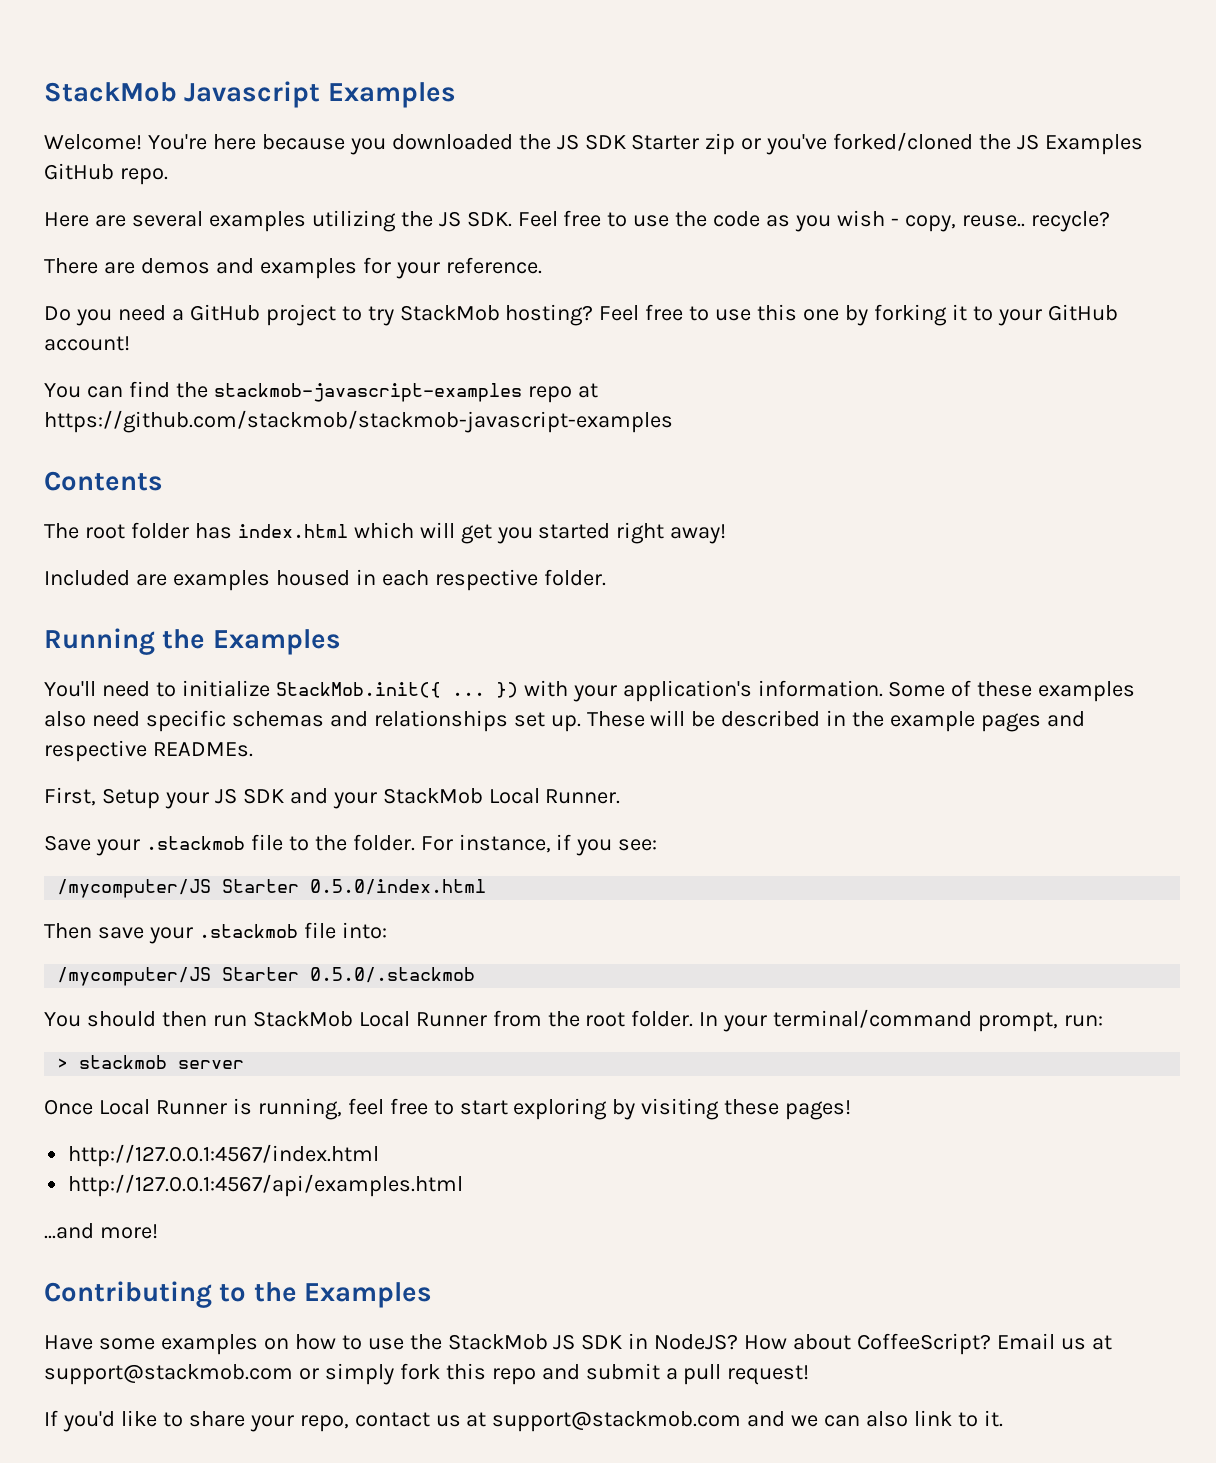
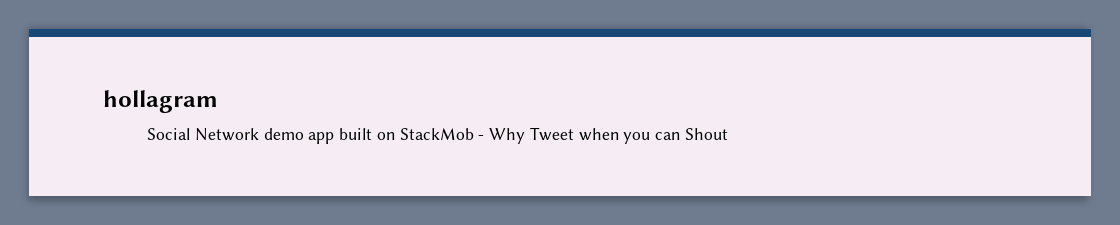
[44,81,456,108] [44,132,1144,155] [44,163,168,185] [44,210,1110,232] [44,257,542,279] [44,304,1118,326] [44,336,130,351] [44,381,598,403] [44,410,673,433] [44,471,163,491] [44,522,727,544] [44,569,606,591] [44,628,341,655] [44,680,1136,702] [44,710,1086,732] [44,740,253,762] [44,787,621,809] [44,834,658,856] [57,879,487,898] [44,922,387,944] [57,967,476,986] [44,1009,1104,1032] [57,1055,245,1069] [44,1098,852,1120] [68,1144,380,1167] [68,1174,464,1197] [44,1223,158,1239] [44,1281,433,1308] [44,1333,1112,1355] [44,1363,810,1385] [44,1410,1003,1432] StackMob Javascript Examples // Welcome! You're here because you downloaded the JS SDK Starter zip or you've forked/cloned the JS Examples GitHub repo. // Here are several examples utilizing the JS SDK. Feel free to use the code as you wish - copy, reuse.. recycle? // There are demos and examples for your reference. // Do you need a GitHub project to try StackMob hosting? Feel free to use this one by forking it to your GitHub account! // You can find the stackmob-javascript-examples repo at https://github.com/stackmob/stackmob-javascript-examples // Contents // The root folder has index.html which will get you started right away! // Included are examples housed in each respective folder. // Running the Examples // You'll need to initialize StackMob.init({ ... }) with your application's information. Some of these examples also need specific schemas and relationships set up. These will be described in the example pages and respective READMEs. // First, Setup your JS SDK and your StackMob Local Runner. // Save your .stackmob file to the folder. For instance, if you see: // /mycomputer/JS Starter 0.5.0/index.html // Then save your .stackmob file into: // /mycomputer/JS Starter 0.5.0/.stackmob // You should then run StackMob Local Runner from the root folder. In your terminal/command prompt, run: // > stackmob server // Once Local Runner is running, feel free to start exploring by visiting these pages! // http://127.0.0.1:4567/index.html // http://127.0.0.1:4567/api/examples.html // ...and more! // Contributing to the Examples // Have some examples on how to use the StackMob JS SDK in NodeJS? How about CoffeeScript? Email us at support@stackmob.com or simply fork this repo and submit a pull request! // If you'd like to share your repo, contact us at support@stackmob.com and we can also link to it. -> [103,90,218,113] [147,127,728,144] hollagram // Social Network demo app built on StackMob - Why Tweet when you can Shout

